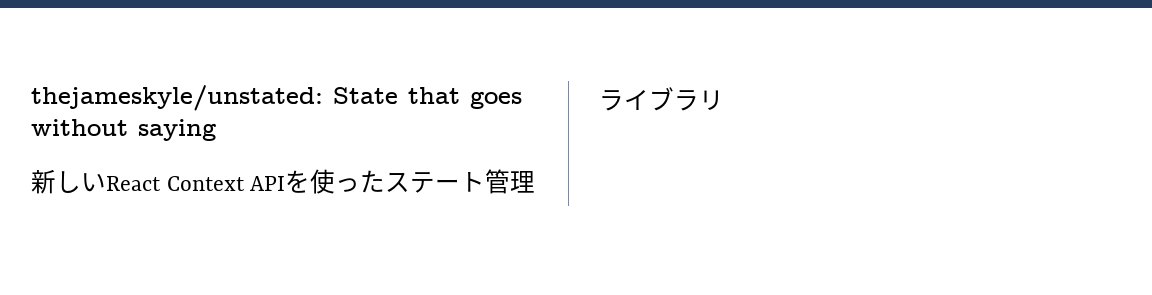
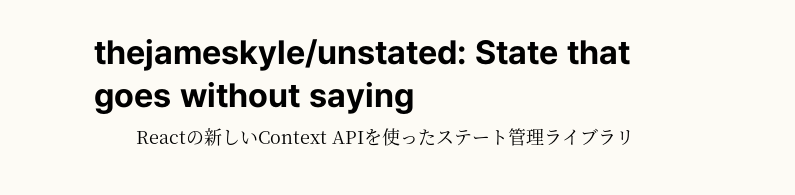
[31,169,161,194] 新しいReact -> [136,128,259,146] Reactの新しい

